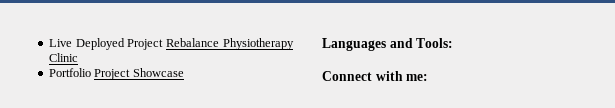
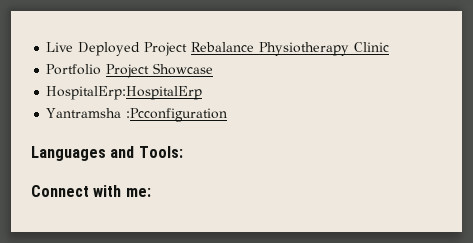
(184, 72) none -> [46,86,203,100] [46,108,228,122] // HospitalErp:HospitalErp // Yantramsha :Pcconfiguration

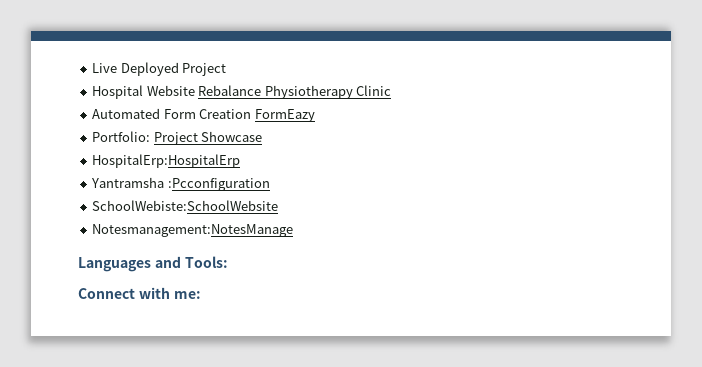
(188, 49) none -> [92,85,195,99] // Hospital Website
[46,64,102,75] Portfolio -> [92,108,315,122] [92,131,151,142] Automated Form Creation FormEazy // Portfolio:
(228, 115) none -> [92,200,279,211] [92,224,294,237] // SchoolWebiste:SchoolWebsite // Notesmanagement:NotesManage

